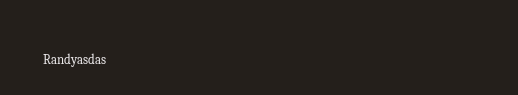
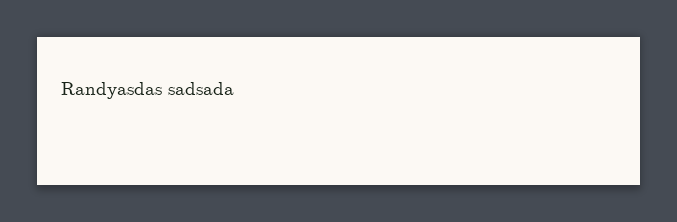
(106, 60) none -> [168,82,234,95] sadsada

